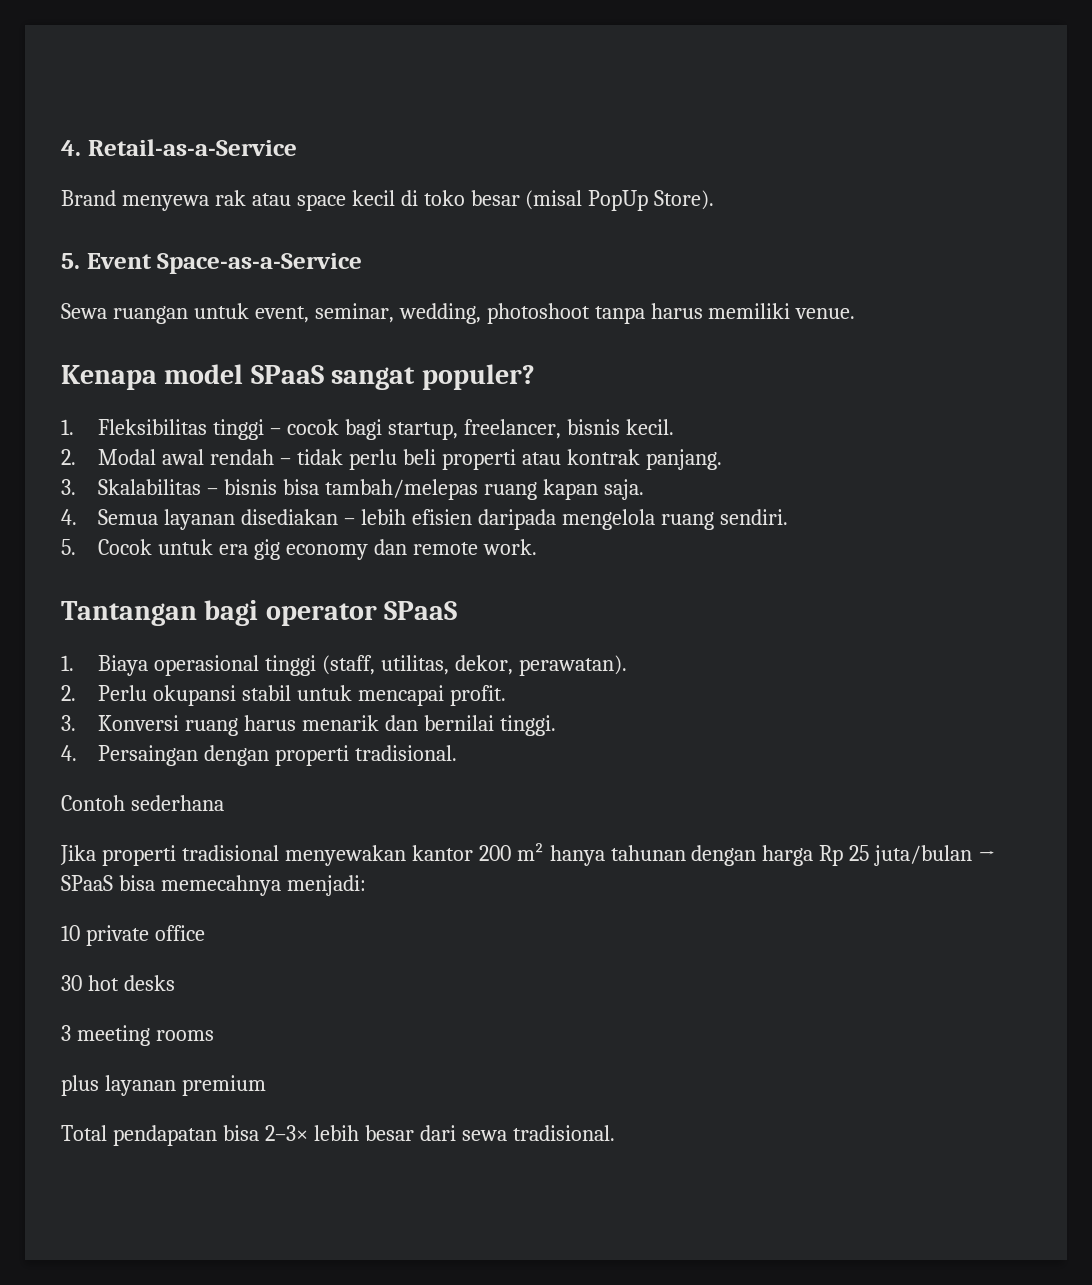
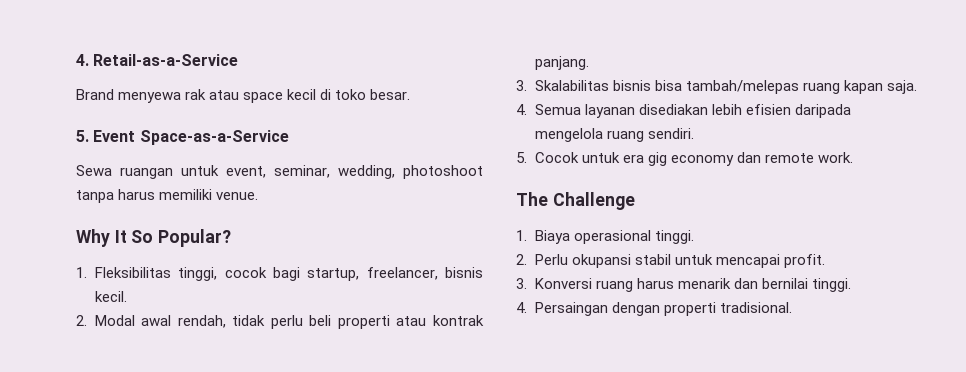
[470,190,715,211] besar (misal PopUp Store). -> [370,89,411,100] besar.
[61,364,535,390] Kenapa model SPaaS sangat populer? -> [76,229,232,247] Why It So Popular?
[213,419,282,440] tinggi – -> [178,267,218,281] tinggi,
[210,449,291,465] rendah – -> [177,315,226,328] rendah,
[207,488,219,495] – -> (609, 85) none
[343,518,355,525] – -> (708, 109) none
[61,600,458,626] Tantangan bagi operator SPaaS -> [516,192,635,210] The Challenge
[265,655,627,676] tinggi (staff, utilitas, dekor, perawatan). -> [654,230,694,244] tinggi.
[61,795,224,811] [60,843,996,866] [61,875,366,896] [61,925,205,946] [61,975,175,991] [61,1025,214,1046] [61,1075,266,1096] [61,1125,615,1146] // Contoh sederhana // Jika properti tradisional menyewakan kantor 200 m² hanya tahunan dengan harga Rp 25 juta/bulan → SPaaS bisa memecahnya menjadi: // 10 private office // 30 hot desks // 3 meeting rooms // plus layanan premium // Total pendapatan bisa 2–3× lebih besar dari sewa tradisional. -> (793, 307) none

